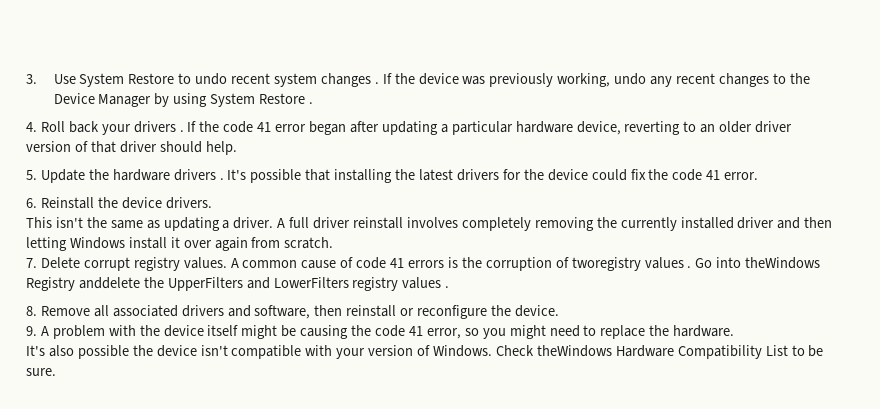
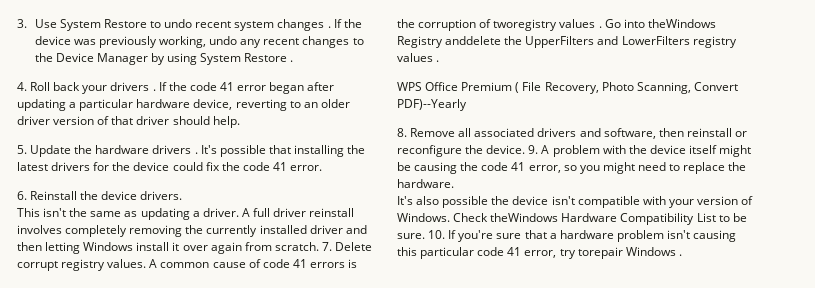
(334, 243) // -> (319, 246) none
(450, 287) none -> [397,82,738,94] [397,99,467,111] // WPS Office Premium ( File Recovery, Photo Scanning, Convert PDF)--Yearly
(559, 311) // -> (526, 149) none
(56, 372) none -> [428,230,737,242] [397,247,682,259] 10. If you're sure that a hardware problem isn't causing this particular code 41 error, try torepair Windows .

